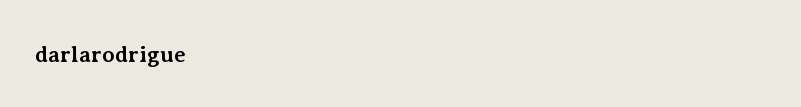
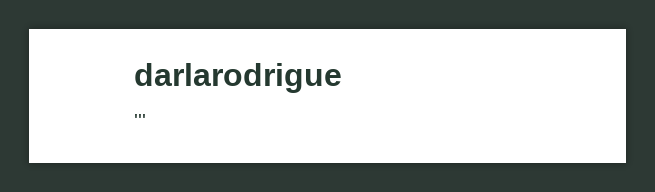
(186, 56) none -> [134,114,146,128] // '''

